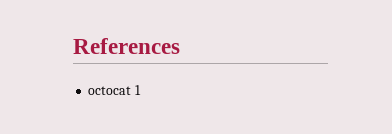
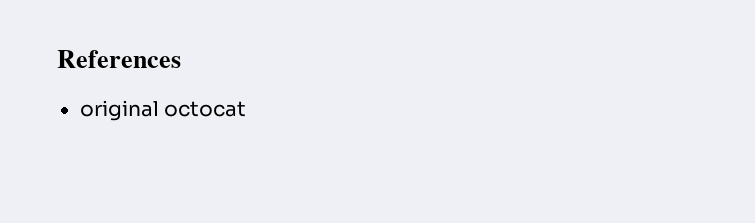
[88,85,142,95] octocat 1 -> [79,100,247,121] original octocat

